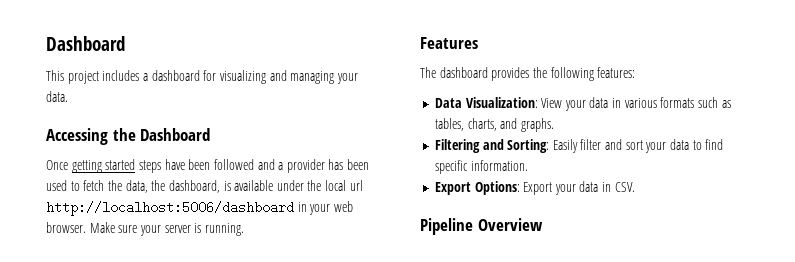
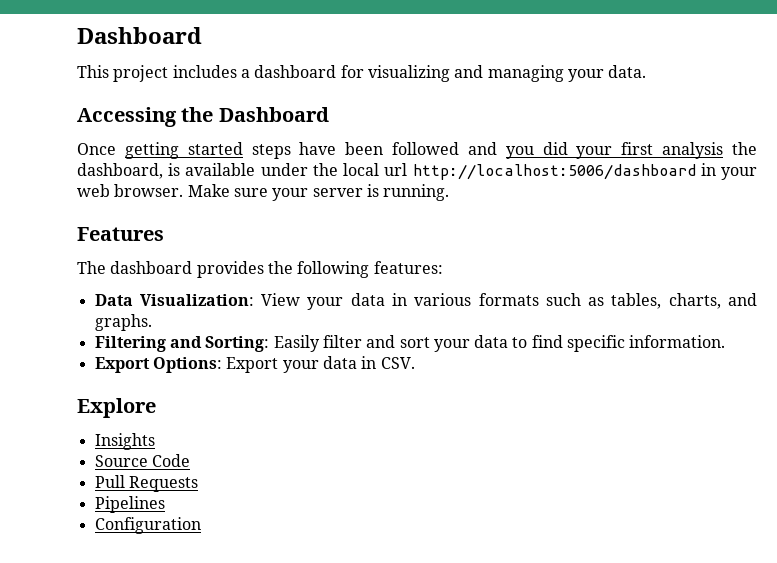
[278,159,370,173] [46,180,148,193] a provider has been used to fetch the data, -> [505,142,724,159] you did your first analysis
[420,218,543,235] Pipeline Overview -> [77,398,156,418] [94,433,155,450] [94,454,190,467] [94,475,198,492] [94,496,165,513] [94,517,201,534] Explore // Insights // Source Code // Pull Requests // Pipelines // Configuration

